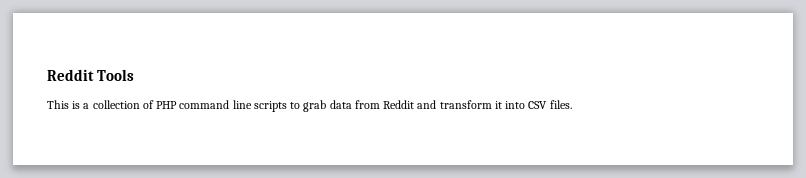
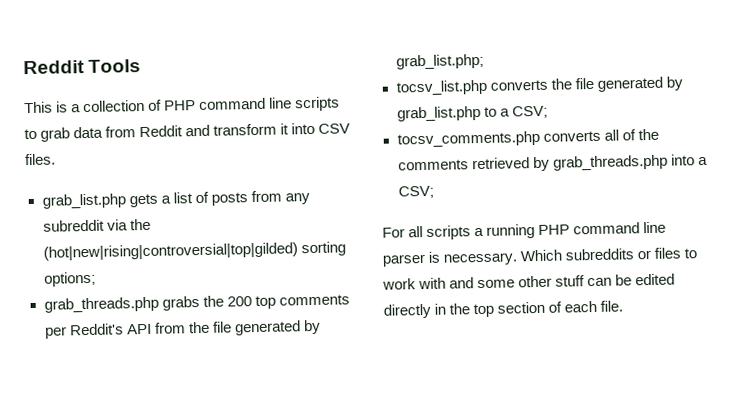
(572, 104) none -> [41,190,310,209] [42,218,151,232] [42,241,346,261] [43,271,96,287] [43,294,350,313] [44,319,321,339] [395,53,484,70] [395,76,683,96] [396,105,548,122] [396,128,659,148] [397,154,708,172] [397,185,434,199] [382,221,667,240] [382,247,698,267] [382,273,676,290] [383,300,624,319] // grab_list.php gets a list of posts from any subreddit via the (hot|new|rising|controversial|top|gilded) sorting options; // grab_threads.php grabs the 200 top comments per Reddit's API from the file generated by grab_list.php; // tocsv_list.php converts the file generated by grab_list.php to a CSV; // tocsv_comments.php converts all of the comments retrieved by grab_threads.php into a CSV; // For all scripts a running PHP command line parser is necessary. Which subreddits or files to work with and some other stuff can be edited directly in the top section of each file.

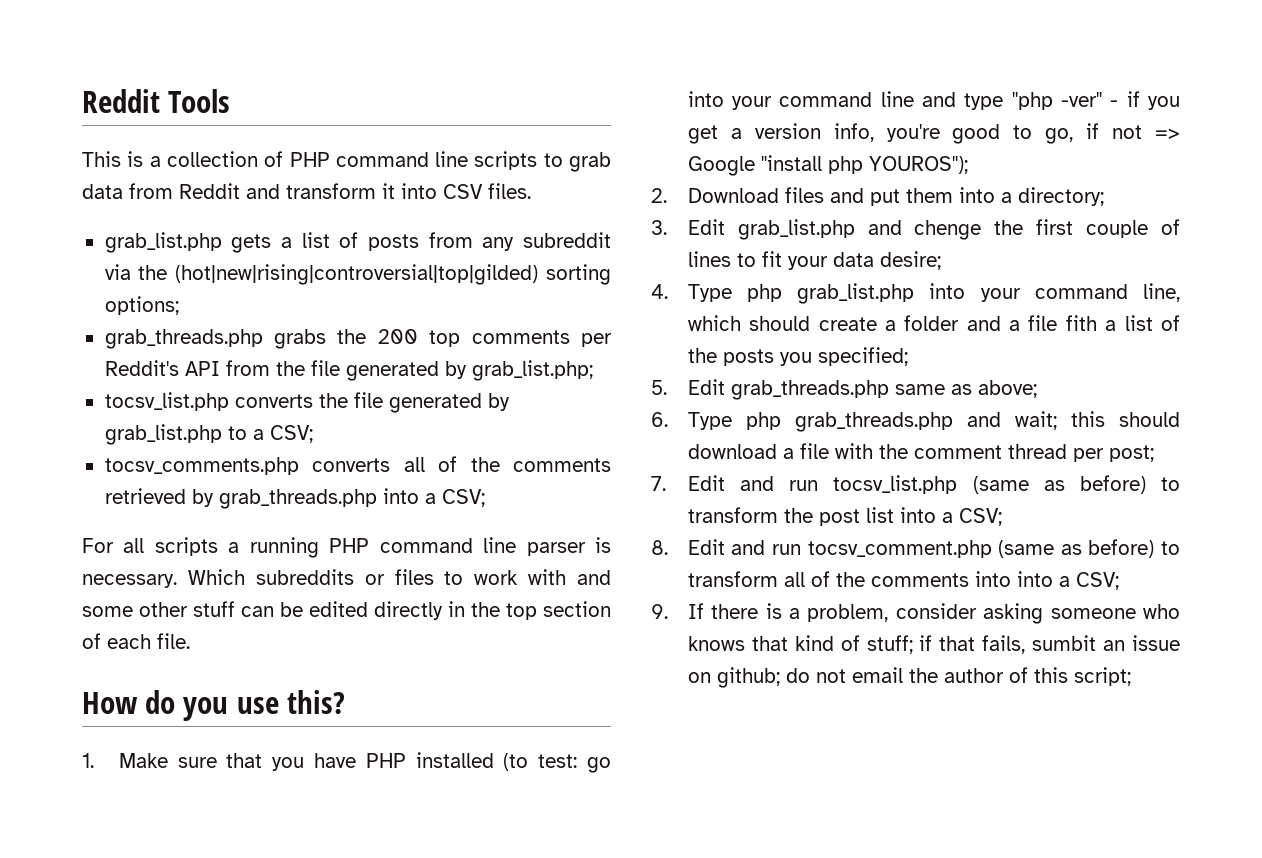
(624, 306) none -> [82,690,345,721] [82,752,611,773] [687,91,1180,110] [687,123,1180,144] [687,155,968,176] [651,187,1104,206] [651,219,1180,240] [687,251,941,270] [651,283,1180,304] [687,315,1180,331] [687,347,908,366] [651,379,1037,400] [651,411,1180,432] [687,443,1154,462] [651,475,1180,494] [687,507,1002,526] [651,539,1180,558] [687,571,1119,590] [651,603,1180,624] [687,635,1180,654] [687,667,1131,688] // How do you use this? // 1. Make sure that you have PHP installed (to test: go into your command line and type "php -ver" - if you get a version info, you're good to go, if not => Google "install php YOUROS"); // 2. Download files and put them into a directory; // 3. Edit grab_list.php and chenge the first couple of lines to fit your data desire; // 4. Type php grab_list.php into your command line, which should create a folder and a file fith a list of the posts you specified; // 5. Edit grab_threads.php same as above; // 6. Type php grab_threads.php and wait; this should download a file with the comment thread per post; // 7. Edit and run tocsv_list.php (same as before) to transform the post list into a CSV; // 8. Edit and run tocsv_comment.php (same as before) to transform all of the comments into into a CSV; // 9. If there is a problem, consider asking someone who knows that kind of stuff; if that fails, sumbit an issue on github; do not email the author of this script;

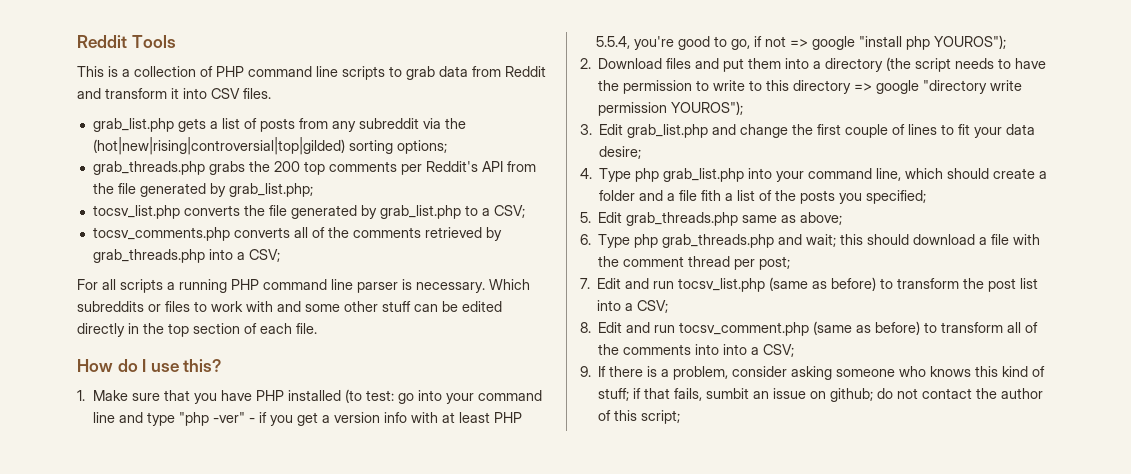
[183,697,229,721] you -> [142,359,147,372] I
[833,123,874,142] info, -> [383,412,522,423] [595,36,630,49] info with at least PHP 5.5.4,
[687,156,755,176] Google -> [811,36,855,50] google
[1017,187,1104,206] directory; -> [825,57,1047,72] [598,80,1023,94] [598,101,744,116] directory (the script needs to have the permission to write to this directory => google "directory write permission YOUROS");
[914,220,982,240] chenge -> [740,124,789,138] change
[751,636,788,651] that -> [975,366,999,377] this
[851,667,903,683] email -> [922,388,973,399] contact

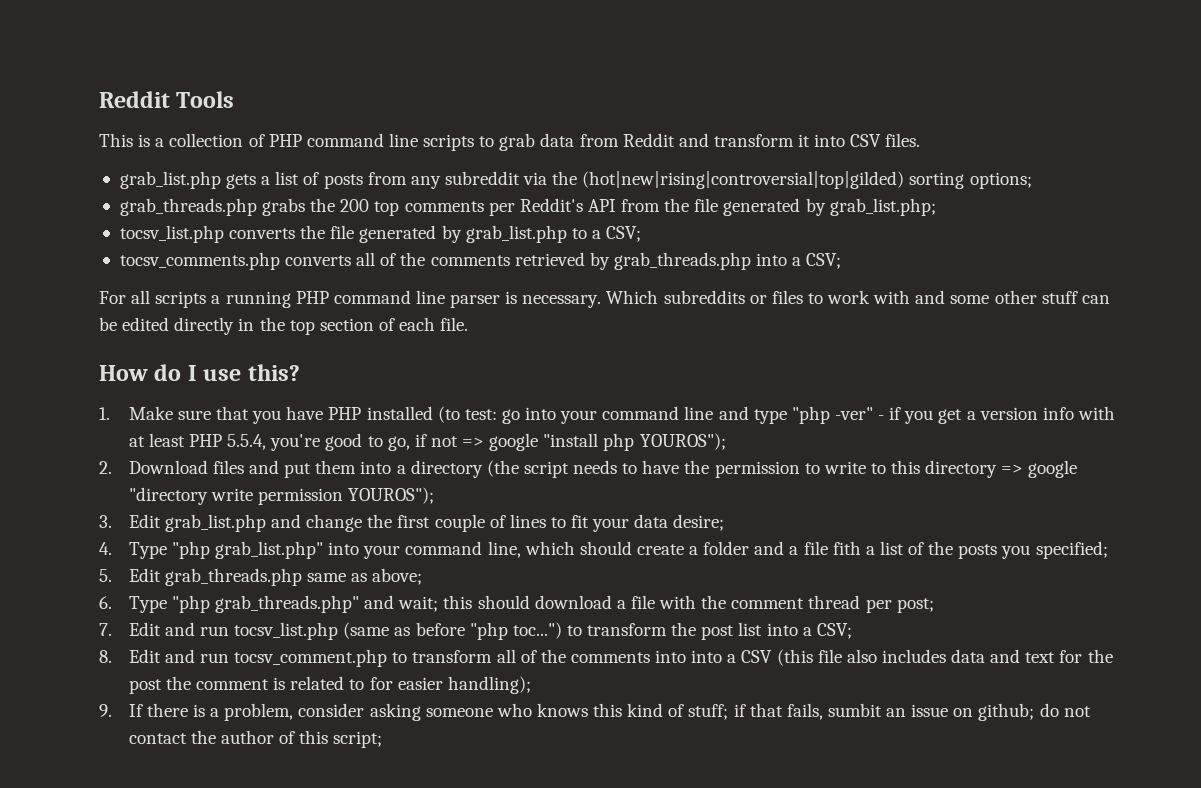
[635,168,745,182] php grab_list.php -> [171,541,323,559] "php grab_list.php"
[634,234,775,248] php grab_threads.php -> [171,595,359,613] "php grab_threads.php"
[831,277,877,291] before) -> [415,622,562,640] before "php toc...")
[813,321,921,335] (same as before) -> (388, 658) none
[763,344,795,357] CSV; -> [741,649,1113,666] [128,676,531,694] CSV (this file also includes data and text for the post the comment is related to for easier handling);

